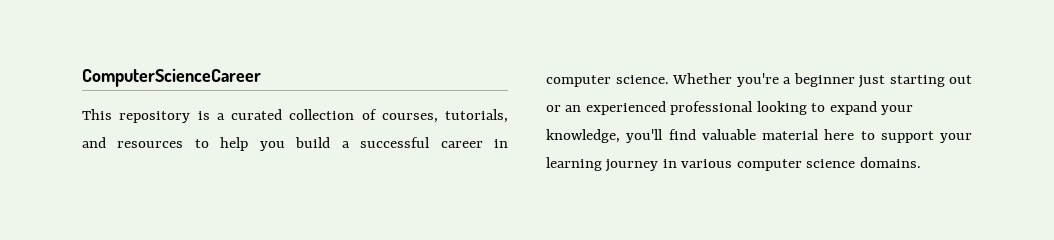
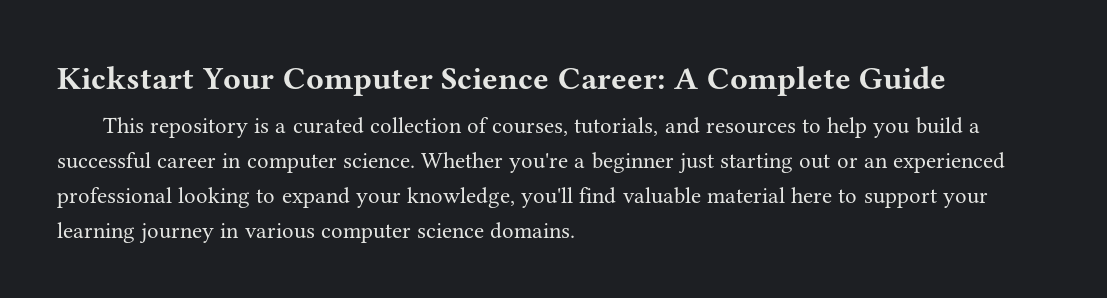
[82,68,261,87] ComputerScienceCareer -> [57,66,947,96] Kickstart Your Computer Science Career: A Complete Guide

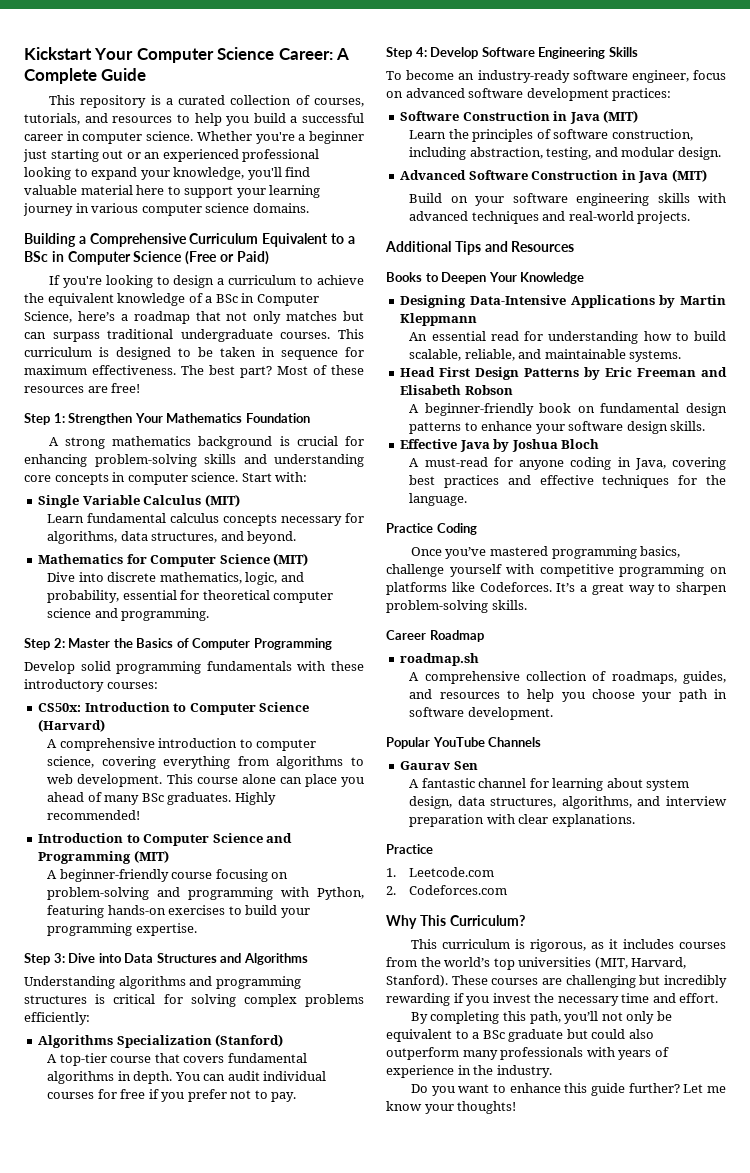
(576, 230) none -> [24,233,355,247] [24,251,269,265] [48,275,364,288] [24,293,319,306] [24,311,364,324] [24,329,364,342] [24,347,364,360] [24,365,364,378] [24,383,141,393] [24,413,310,425] [48,436,364,449] [24,454,364,467] [24,472,308,485] [38,494,240,508] [47,513,364,526] [47,531,297,544] [38,553,309,567] [47,572,304,585] [47,590,334,603] [47,608,210,621] [24,638,332,650] [24,661,364,674] [24,679,158,692] [38,702,310,715] [38,719,106,732] [47,738,317,751] [47,756,364,769] [47,774,364,787] [47,792,276,805] [47,810,141,820] [38,833,293,846] [38,850,169,864] [47,869,289,882] [47,887,364,900] [47,905,310,918] [47,923,197,936] [24,953,308,965] [24,976,301,989] [24,994,364,1007] [24,1012,90,1025] [38,1034,284,1048] [47,1053,307,1066] [47,1071,327,1084] [47,1089,297,1102] [386,47,638,59] [386,70,726,83] [386,88,672,101] [400,110,639,124] [409,129,693,142] [409,147,721,160] [400,169,707,183] [409,193,726,206] [409,211,691,224] [385,241,575,255] [386,272,585,284] [400,295,726,308] [400,313,478,326] [409,331,726,344] [409,349,682,362] [400,367,727,380] [400,385,513,395] [409,403,727,416] [409,421,706,434] [400,439,600,452] [409,457,726,470] [409,475,726,488] [409,493,468,506] [386,523,477,535] [410,546,681,559] [386,564,727,577] [386,582,727,595] [386,600,527,613] [386,630,484,642] [400,653,480,666] [409,671,726,684] [409,689,727,702] [409,707,553,720] [386,737,542,749] [400,761,478,770] [409,778,690,791] [409,796,727,809] [409,814,635,827] [386,844,433,854] [386,867,495,877] [386,885,508,895] [386,915,525,929] [410,939,726,952] [386,957,687,970] [386,975,727,988] [386,993,719,1006] [410,1011,672,1024] [386,1029,654,1042] [386,1047,669,1060] [386,1065,552,1078] [410,1083,726,1096] [386,1101,517,1114] // Building a Comprehensive Curriculum Equivalent to a BSc in Computer Science (Free or Paid) // If you're looking to design a curriculum to achieve the equivalent knowledge of a BSc in Computer Science, here’s a roadmap that not only matches but can surpass traditional undergraduate courses. This curriculum is designed to be taken in sequence for maximum effectiveness. The best part? Most of these resources are free! // Step 1: Strengthen Your Mathematics Foundation // A strong mathematics background is crucial for enhancing problem-solving skills and understanding core concepts in computer science. Start with: // Single Variable Calculus (MIT) // Learn fundamental calculus concepts necessary for algorithms, data structures, and beyond. // Mathematics for Computer Science (MIT) // Dive into discrete mathematics, logic, and probability, essential for theoretical computer science and programming. // Step 2: Master the Basics of Computer Programming // Develop solid programming fundamentals with these introductory courses: // CS50x: Introduction to Computer Science (Harvard) // A comprehensive introduction to computer science, covering everything from algorithms to web development. This course alone can place you ahead of many BSc graduates. Highly recommended! // Introduction to Computer Science and Programming (MIT) // A beginner-friendly course focusing on problem-solving and programming with Python, featuring hands-on exercises to build your programming expertise. // Step 3: Dive into Data Structures and Algorithms // Understanding algorithms and programming structures is critical for solving complex problems efficiently: // Algorithms Specialization (Stanford) // A top-tier course that covers fundamental algorithms in depth. You can audit individual courses for free if you prefer not to pay. // Step 4: Develop Software Engineering Skills // To become an industry-ready software engineer, focus on advanced software development practices: // Software Construction in Java (MIT) // Learn the principles of software construction, including abstraction, testing, and modular design. // Advanced Software Construction in Java (MIT) // Build on your software engineering skills with advanced techniques and real-world projects. // Additional Tips and Resources // Books to Deepen Your Knowledge // Designing Data-Intensive Applications by Martin Kleppmann // An essential read for understanding how to build scalable, reliable, and maintainable systems. // Head First Design Patterns by Eric Freeman and Elisabeth Robson // A beginner-friendly book on fundamental design patterns to enhance your software design skills. // Effective Java by Joshua Bloch // A must-read for anyone coding in Java, covering best practices and effective techniques for the language. // Practice Coding // Once you’ve mastered programming basics, challenge yourself with competitive programming on platforms like Codeforces. It’s a great way to sharpen problem-solving skills. // Career Roadmap // roadmap.sh // A comprehensive collection of roadmaps, guides, and resources to help you choose your path in software development. // Popular YouTube Channels // Gaurav Sen // A fantastic channel for learning about system design, data structures, algorithms, and interview preparation with clear explanations. // Practice // 1. Leetcode.com // 2. Codeforces.com // Why This Curriculum? // This curriculum is rigorous, as it includes courses from the world’s top universities (MIT, Harvard, Stanford). These courses are challenging but incredibly rewarding if you invest the necessary time and effort. // By completing this path, you’ll not only be equivalent to a BSc graduate but could also outperform many professionals with years of experience in the industry. // Do you want to enhance this guide further? Let me know your thoughts!

